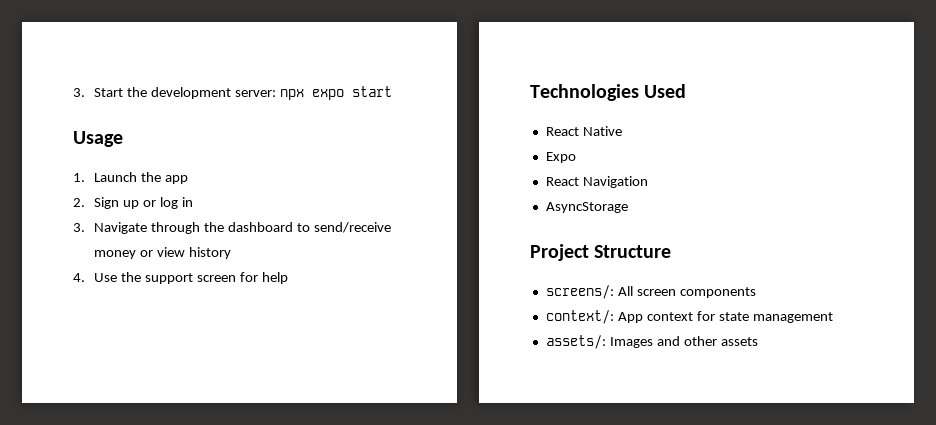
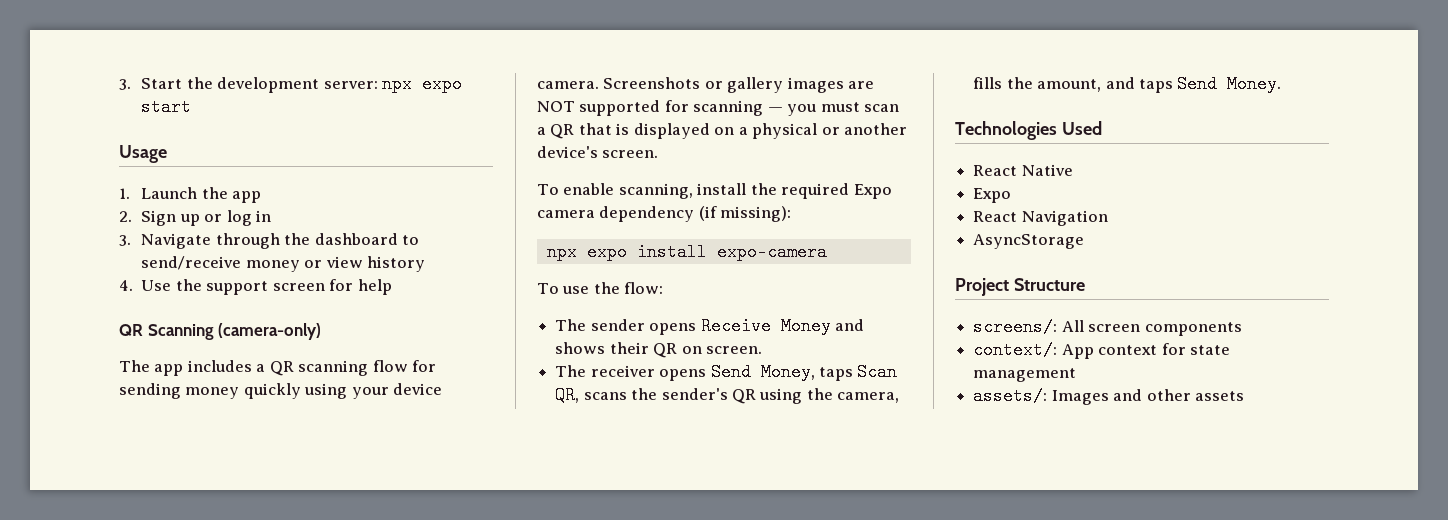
(288, 278) none -> [119,323,322,340] [119,360,437,376] [119,383,443,399] [537,77,875,93] [537,100,900,116] [537,123,908,139] [537,146,659,158] [537,183,892,199] [537,206,792,222] [546,243,827,261] [537,282,664,294] [555,317,864,335] [555,342,762,358] [555,363,898,381] [555,386,900,404] [973,75,1282,93] // QR Scanning (camera-only) // The app includes a QR scanning flow for sending money quickly using your device camera. Screenshots or gallery images are NOT supported for scanning — you must scan a QR that is displayed on a physical or another device's screen. // To enable scanning, install the required Expo camera dependency (if missing): // npx expo install expo-camera // To use the flow: // The sender opens Receive Money and shows their QR on screen. // The receiver opens Send Money, taps Scan QR, scans the sender's QR using the camera, fills the amount, and taps Send Money.

